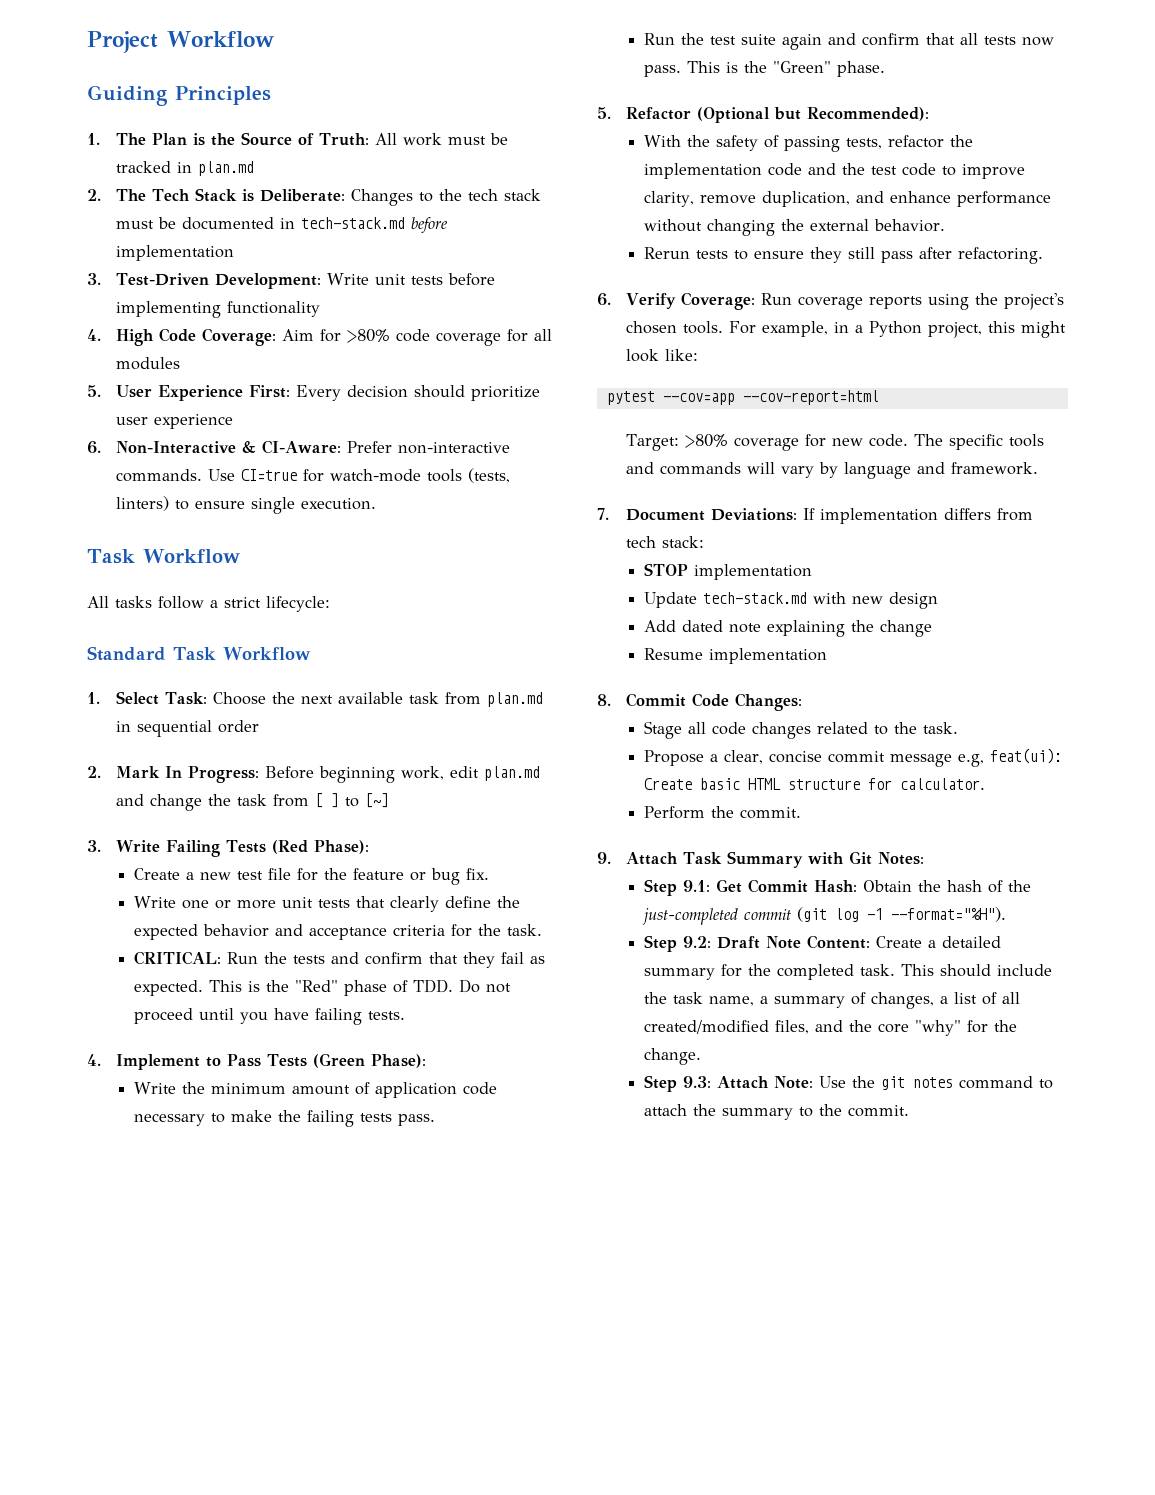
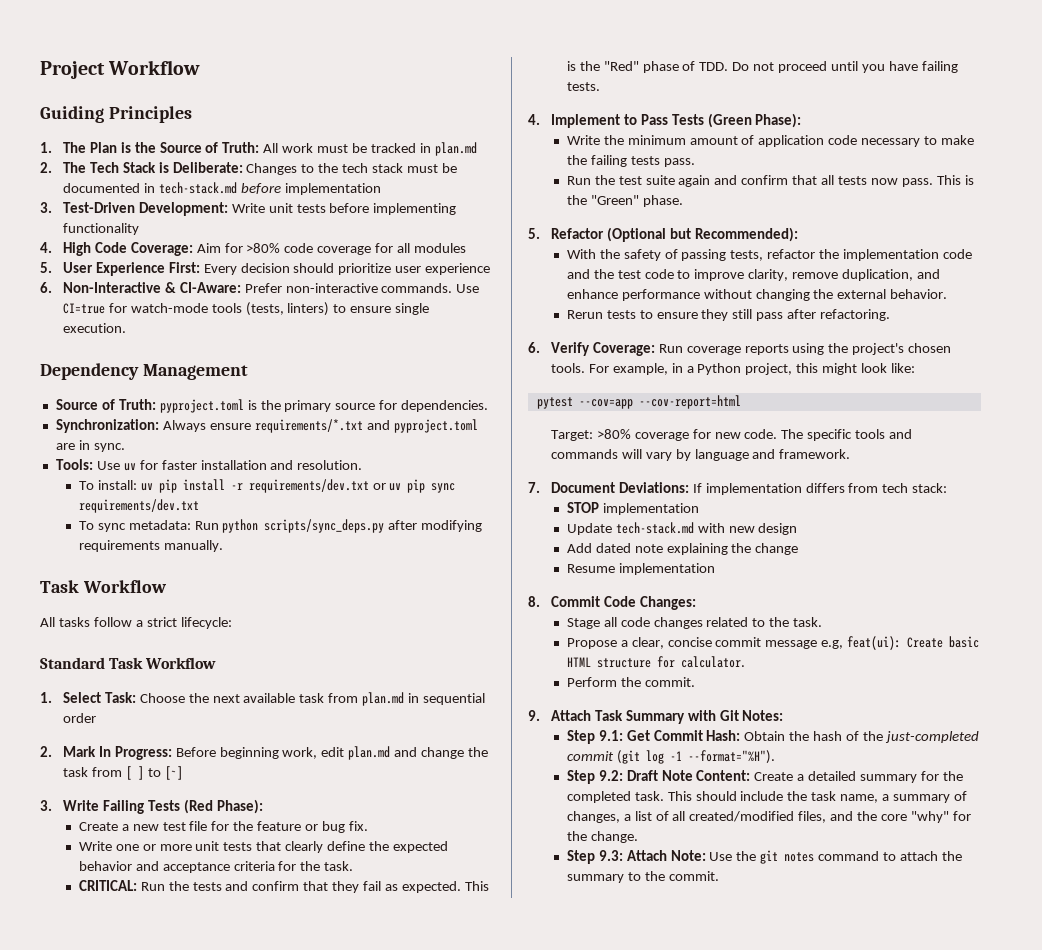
(376, 504) none -> [40,363,248,380] [55,399,489,413] [55,419,478,433] [55,440,125,452] [55,459,363,471] [78,479,456,493] [78,499,199,513] [78,519,483,533] [78,540,223,552] // Dependency Management // Source of Truth: pyproject.toml is the primary source for dependencies. // Synchronization: Always ensure requirements/*.txt and pyproject.toml are in sync. // Tools: Use uv for faster installation and resolution. // To install: uv pip install -r requirements/dev.txt or uv pip sync requirements/dev.txt // To sync metadata: Run python scripts/sync_deps.py after modifying requirements manually.

